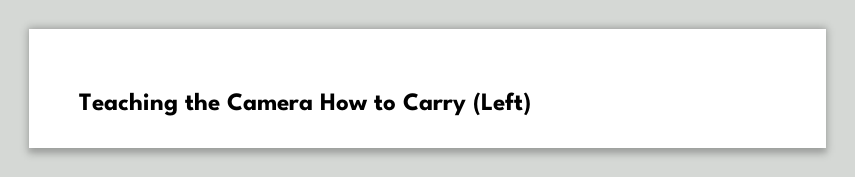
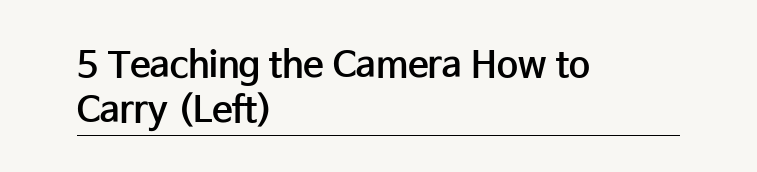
(79, 104) none -> [77,50,98,78] 5

